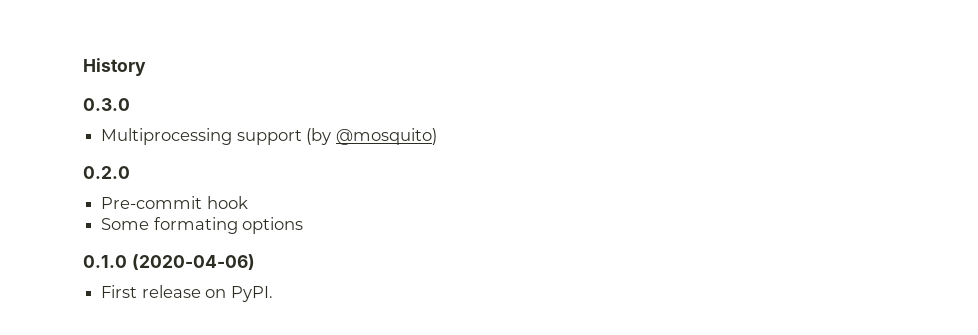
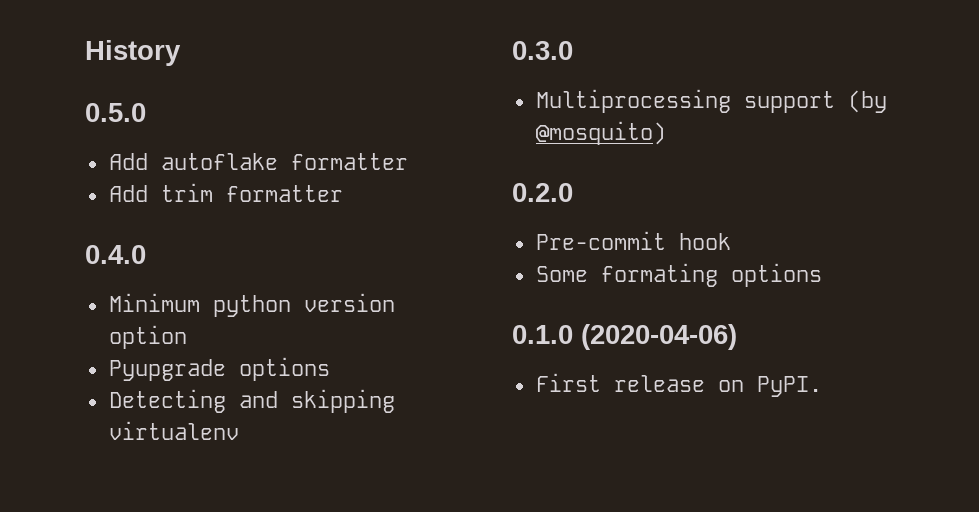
(146, 67) none -> [85,103,146,122] [108,153,408,170] [108,183,343,202] [85,245,146,264] [108,293,395,317] [108,325,187,349] [108,357,330,381] [108,389,395,413] [108,421,239,440] // 0.5.0 // Add autoflake formatter // Add trim formatter // 0.4.0 // Minimum python version option // Pyupgrade options // Detecting and skipping virtualenv

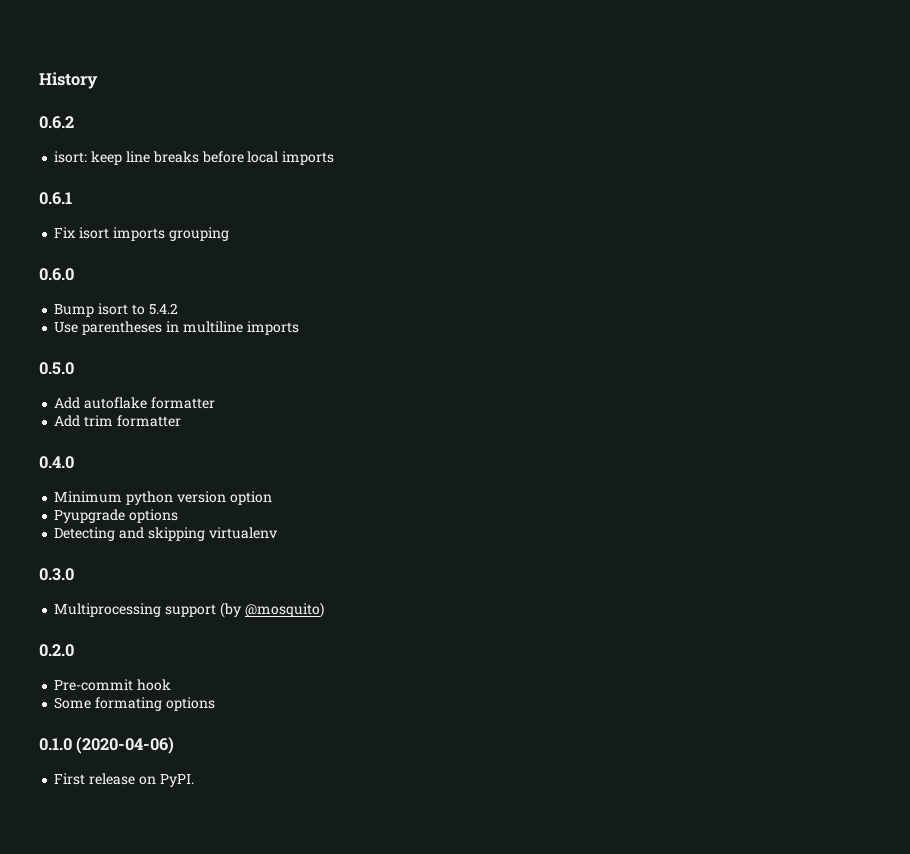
(181, 53) none -> [39,116,74,129] [54,151,335,165] [39,192,72,205] [54,227,229,241] [39,268,74,281] [54,303,178,317] [54,321,299,335] // 0.6.2 // isort: keep line breaks before local imports // 0.6.1 // Fix isort imports grouping // 0.6.0 // Bump isort to 5.4.2 // Use parentheses in multiline imports

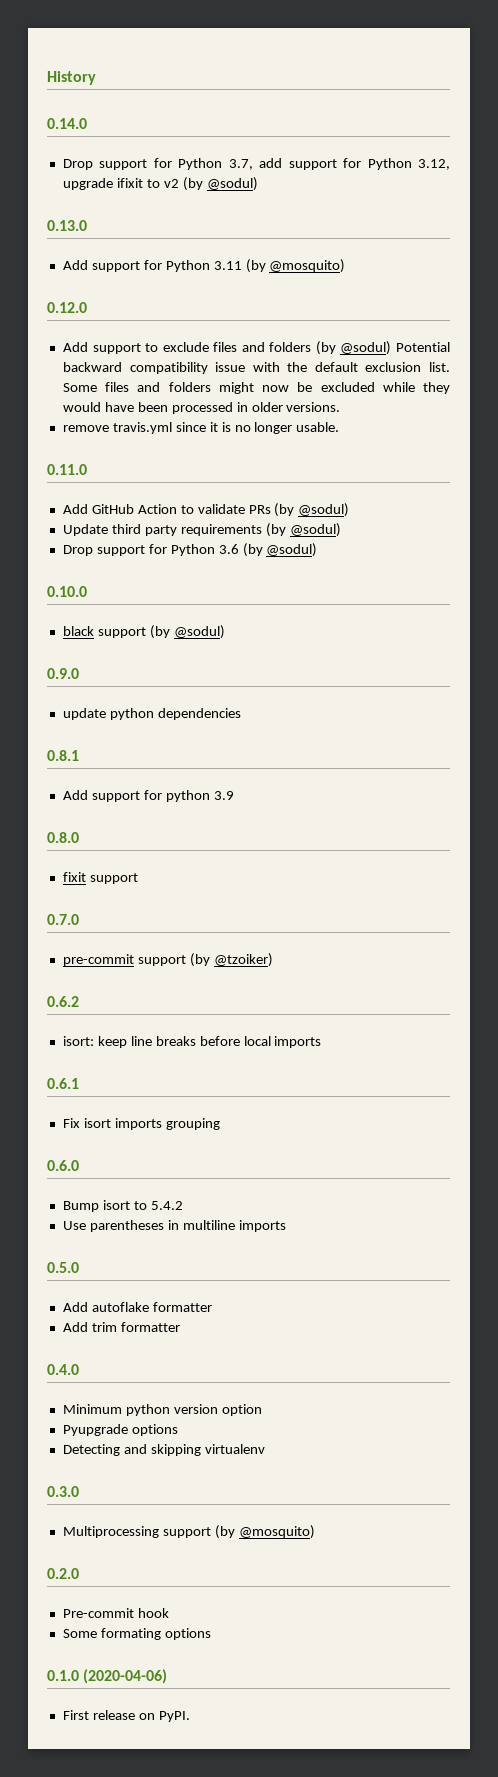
(98, 80) none -> [47,118,87,129] [62,158,450,170] [62,177,258,191] [47,220,87,231] [62,259,346,273] [47,302,87,313] [62,341,451,355] [62,362,450,374] [62,382,450,394] [62,402,341,414] [62,422,340,434] [47,464,87,475] [62,503,350,517] [62,523,341,537] [62,543,318,557] [47,586,87,597] [62,625,225,639] [47,668,79,679] [62,708,241,720] [47,750,79,761] [62,790,234,802] [47,832,79,843] [62,872,138,884] [47,914,79,925] [62,953,273,967] // 0.14.0 // Drop support for Python 3.7, add support for Python 3.12, upgrade ifixit to v2 (by @sodul) // 0.13.0 // Add support for Python 3.11 (by @mosquito) // 0.12.0 // Add support to exclude files and folders (by @sodul) Potential backward compatibility issue with the default exclusion list. Some files and folders might now be excluded while they would have been processed in older versions. // remove travis.yml since it is no longer usable. // 0.11.0 // Add GitHub Action to validate PRs (by @sodul) // Update third party requirements (by @sodul) // Drop support for Python 3.6 (by @sodul) // 0.10.0 // black support (by @sodul) // 0.9.0 // update python dependencies // 0.8.1 // Add support for python 3.9 // 0.8.0 // fixit support // 0.7.0 // pre-commit support (by @tzoiker)

